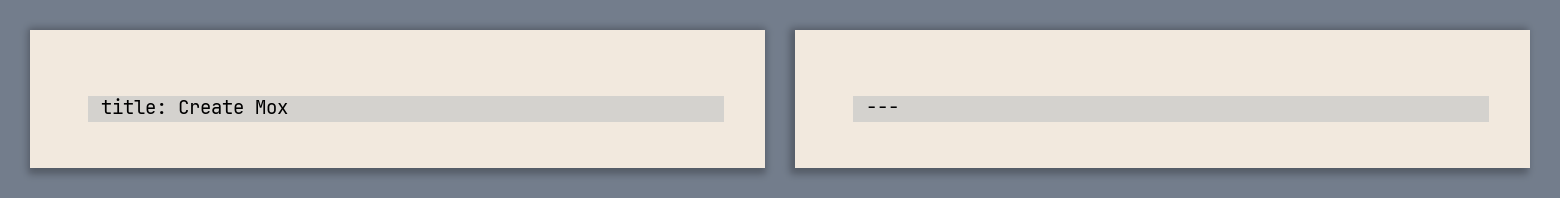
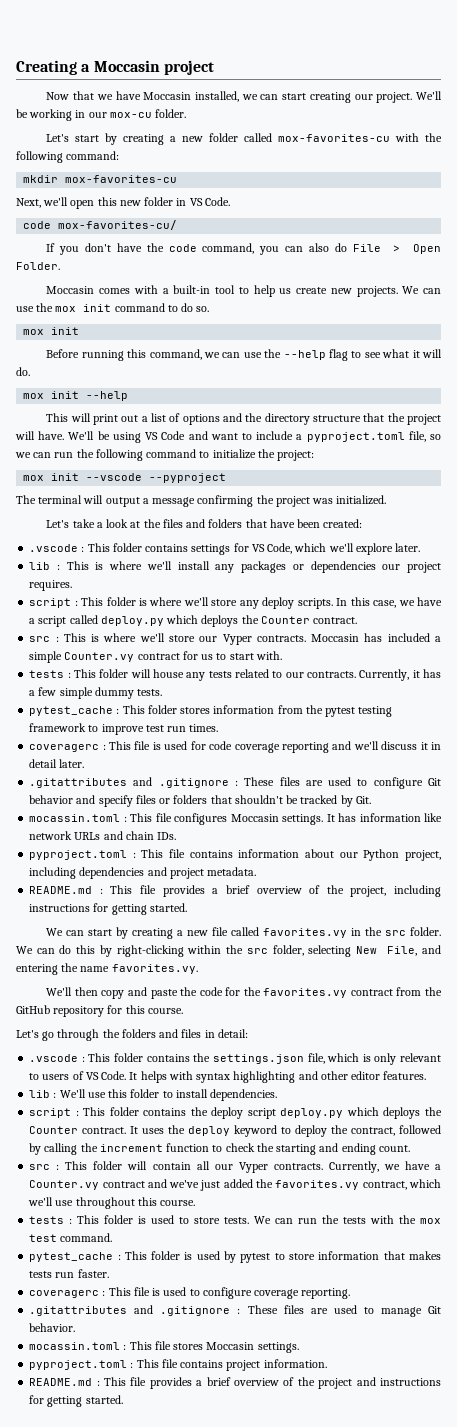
[100,98,288,114] [865,106,899,114] title: Create Mox // --- -> [16,60,214,75] [46,91,442,103] [16,109,187,121] [46,133,443,145] [16,151,120,163] [23,175,178,183] [16,197,230,209] [23,220,178,230] [46,243,442,255] [16,262,60,270] [46,285,442,297] [16,303,210,312] [23,327,80,335] [46,349,443,361] [16,367,30,376] [23,391,129,401] [46,413,441,425] [15,431,442,443] [15,449,315,461] [23,473,227,483] [16,495,387,507] [46,519,363,528] [29,543,421,555] [29,561,442,573] [29,580,73,591] [29,597,442,609] [29,615,358,627] [29,633,442,645] [29,651,282,663] [29,669,442,681] [29,687,163,699] [29,705,393,717] [29,723,219,735] [29,741,441,753] [29,759,85,768] [29,777,441,789] [29,795,371,807] [29,813,443,825] [29,831,177,840] [29,849,441,861] [29,867,257,879] [29,885,441,897] [29,903,187,915] [46,927,442,939] [16,945,442,957] [16,963,198,975] [46,987,443,999] [16,1005,183,1017] [16,1029,248,1041] [29,1053,442,1065] [29,1071,427,1083] [29,1089,278,1101] [29,1107,442,1119] [29,1125,442,1137] [29,1143,410,1155] [29,1161,442,1173] [29,1179,441,1191] [28,1197,196,1209] [29,1215,442,1224] [29,1233,113,1242] [29,1251,441,1263] [29,1269,109,1278] [29,1287,351,1299] [29,1305,441,1317] [29,1323,76,1332] [29,1341,299,1353] [29,1359,327,1371] [29,1377,441,1389] [29,1395,123,1407] Creating a Moccasin project // Now that we have Moccasin installed, we can start creating our project. We'll be working in our mox-cu folder. // Let's start by creating a new folder called mox-favorites-cu with the following command: // mkdir mox-favorites-cu // Next, we'll open this new folder in VS Code. // code mox-favorites-cu/ // If you don't have the code command, you can also do File > Open Folder. // Moccasin comes with a built-in tool to help us create new projects. We can use the mox init command to do so. // mox init // Before running this command, we can use the --help flag to see what it will do. // mox init --help // This will print out a list of options and the directory structure that the project will have. We'll be using VS Code and want to include a pyproject.toml file, so we can run the following command to initialize the project: // mox init --vscode --pyproject // The terminal will output a message confirming the project was initialized. // Let's take a look at the files and folders that have been created: // .vscode : This folder contains settings for VS Code, which we'll explore later. // lib : This is where we'll install any packages or dependencies our project requires. // script : This folder is where we'll store any deploy scripts. In this case, we have a script called deploy.py which deploys the Counter contract. // src : This is where we'll store our Vyper contracts. Moccasin has included a simple Counter.vy contract for us to start with. // tests : This folder will house any tests related to our contracts. Currently, it has a few simple dummy tests. // pytest_cache : This folder stores information from the pytest testing framework to improve test run times. // coveragerc : This file is used for code coverage reporting and we'll discuss it in detail later. // .gitattributes and .gitignore : These files are used to configure Git behavior and specify files or folders that shouldn't be tracked by Git. // mocassin.toml : This file configures Moccasin settings. It has information like network URLs and chain IDs. // pyproject.toml : This file contains information about our Python project, including dependencies and project metadata. // README.md : This file provides a brief overview of the project, including instructions for getting started. // We can start by creating a new file called favorites.vy in the src folder. We can do this by right-clicking within the src folder, selecting New File, and entering the name favorites.vy. // We'll then copy and paste the code for the favorites.vy contract from the GitHub repository for this course. // Let's go through the folders and files in detail: // .vscode : This folder contains the settings.json file, which is only relevant to users of VS Code. It helps with syntax highlighting and other editor features. // lib : We'll use this folder to install dependencies. // script : This folder contains the deploy script deploy.py which deploys the Counter contract. It uses the deploy keyword to deploy the contract, followed by calling the increment function to check the starting and ending count. // src : This folder will contain all our Vyper contracts. Currently, we have a Counter.vy contract and we've just added the favorites.vy contract, which we'll use throughout this course. // tests : This folder is used to store tests. We can run the tests with the mox test command. // pytest_cache : This folder is used by pytest to store information that makes tests run faster. // coveragerc : This file is used to configure coverage reporting. // .gitattributes and .gitignore : These files are used to manage Git behavior. // mocassin.toml : This file stores Moccasin settings. // pyproject.toml : This file contains project information. // README.md : This file provides a brief overview of the project and instructions for getting started.

